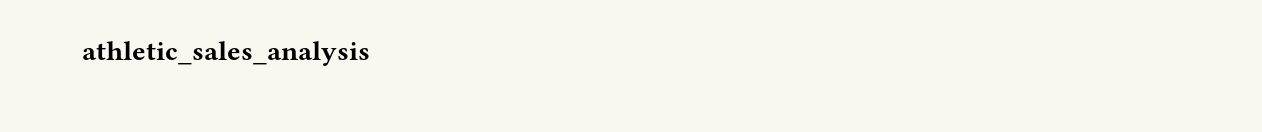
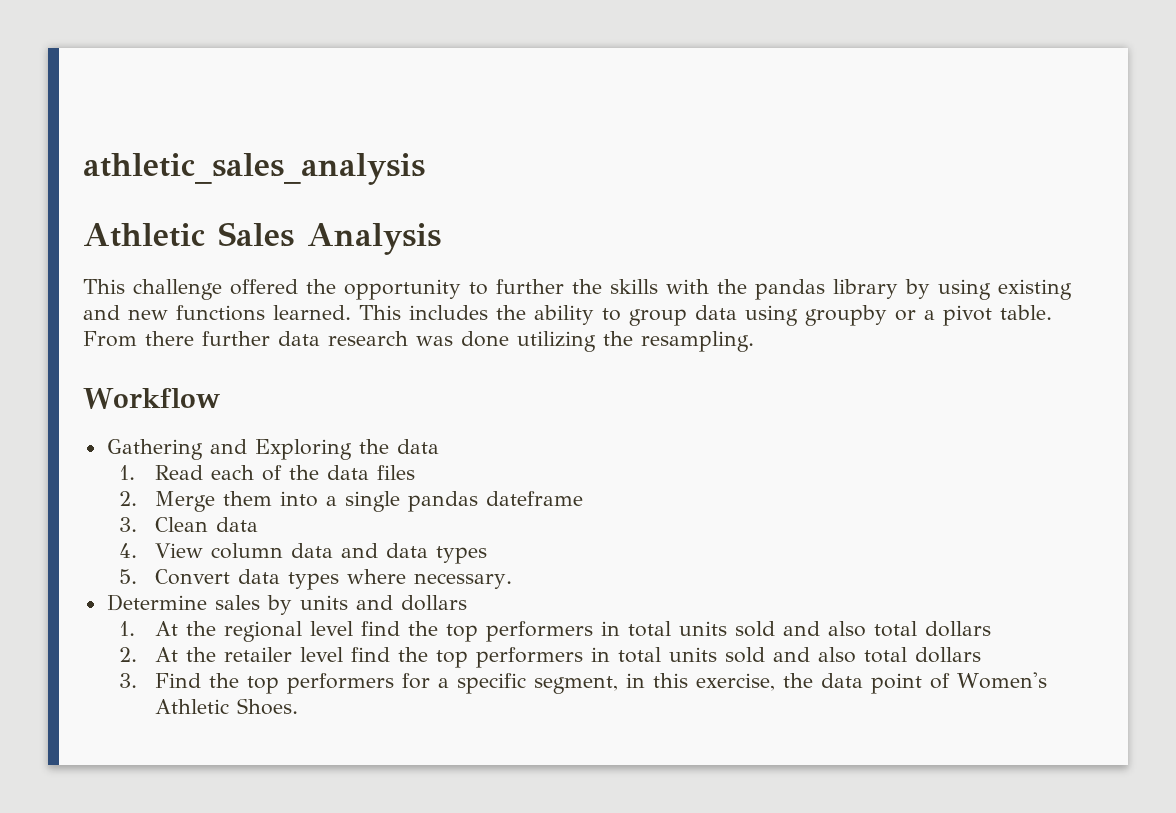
(370, 53) none -> [83,222,441,255] [83,279,1072,300] [83,305,1052,326] [83,331,754,352] [83,388,220,409] [106,439,439,460] [118,465,415,481] [118,491,583,512] [118,517,258,532] [118,543,487,564] [118,569,512,590] [106,594,467,615] [118,621,991,642] [118,647,981,668] [118,672,1047,694] [154,698,298,715] // Athletic Sales Analysis // This challenge offered the opportunity to further the skills with the pandas library by using existing and new functions learned. This includes the ability to group data using groupby or a pivot table. From there further data research was done utilizing the resampling. // Workflow // Gathering and Exploring the data // 1. Read each of the data files // 2. Merge them into a single pandas dateframe // 3. Clean data // 4. View column data and data types // 5. Convert data types where necessary. // Determine sales by units and dollars // 1. At the regional level find the top performers in total units sold and also total dollars // 2. At the retailer level find the top performers in total units sold and also total dollars // 3. Find the top performers for a specific segment, in this exercise, the data point of Women's Athletic Shoes.

